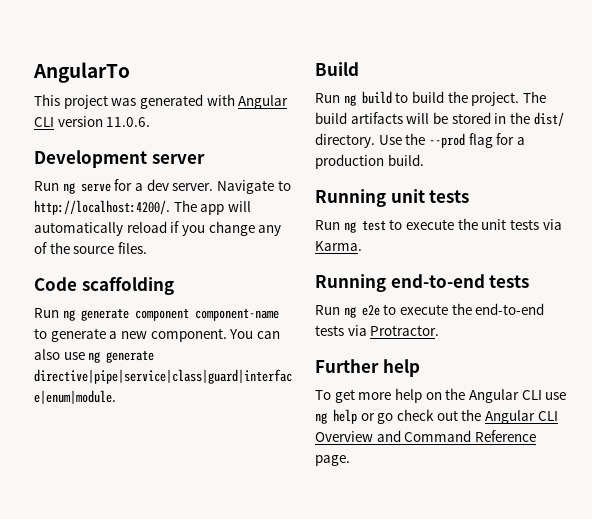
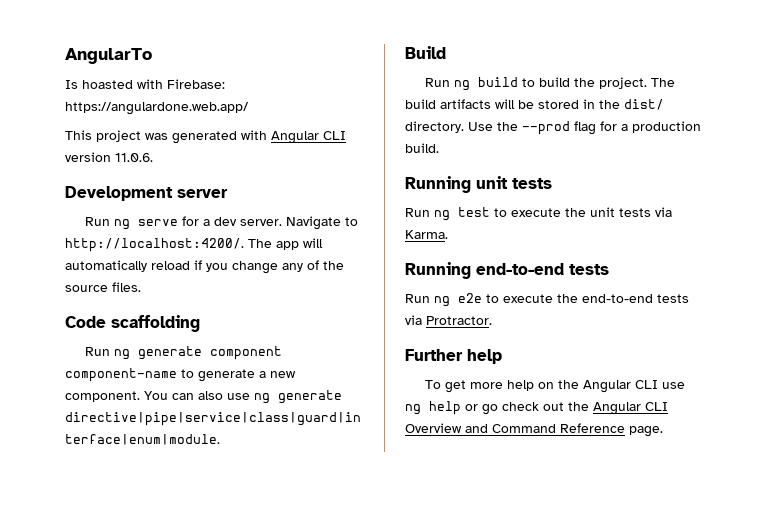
(130, 72) none -> [65,79,225,89] [65,102,249,115] // Is hoasted with Firebase: https://angulardone.web.app/

